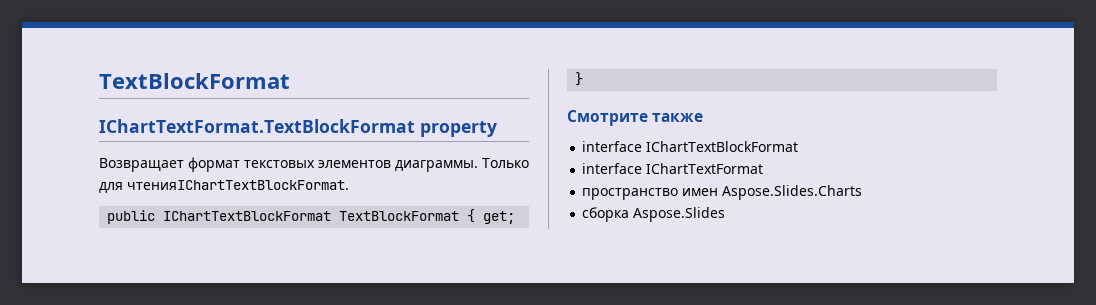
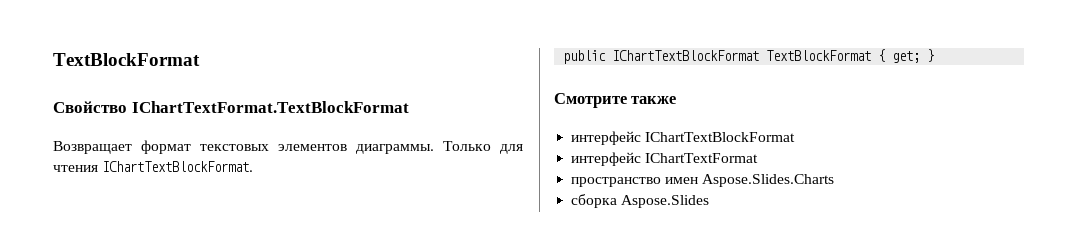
(290, 81) none -> [53,101,127,113] Свойство
[420,121,497,137] property -> (409, 107) none
[127,180,349,190] чтенияIChartTextBlockFormat. -> [53,161,254,172] чтения IChartTextBlockFormat.
[582,141,643,152] interface -> [571,131,642,145] интерфейс
[582,163,643,174] interface -> [571,152,642,166] интерфейс

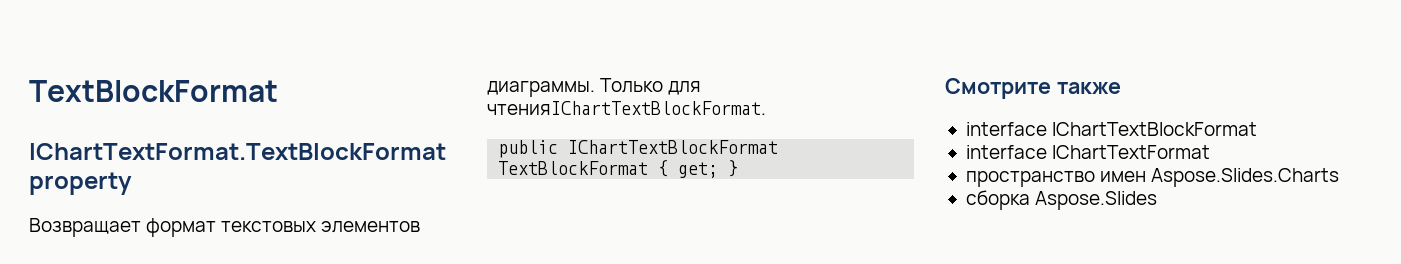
[53,101,127,113] Свойство -> (278, 91) none
(409, 107) none -> [29,172,132,195] property
[53,161,254,172] чтения IChartTextBlockFormat. -> [487,101,766,115] чтенияIChartTextBlockFormat.
[571,131,642,145] интерфейс -> [965,122,1047,136] interface
[571,152,642,166] интерфейс -> [965,145,1047,159] interface

